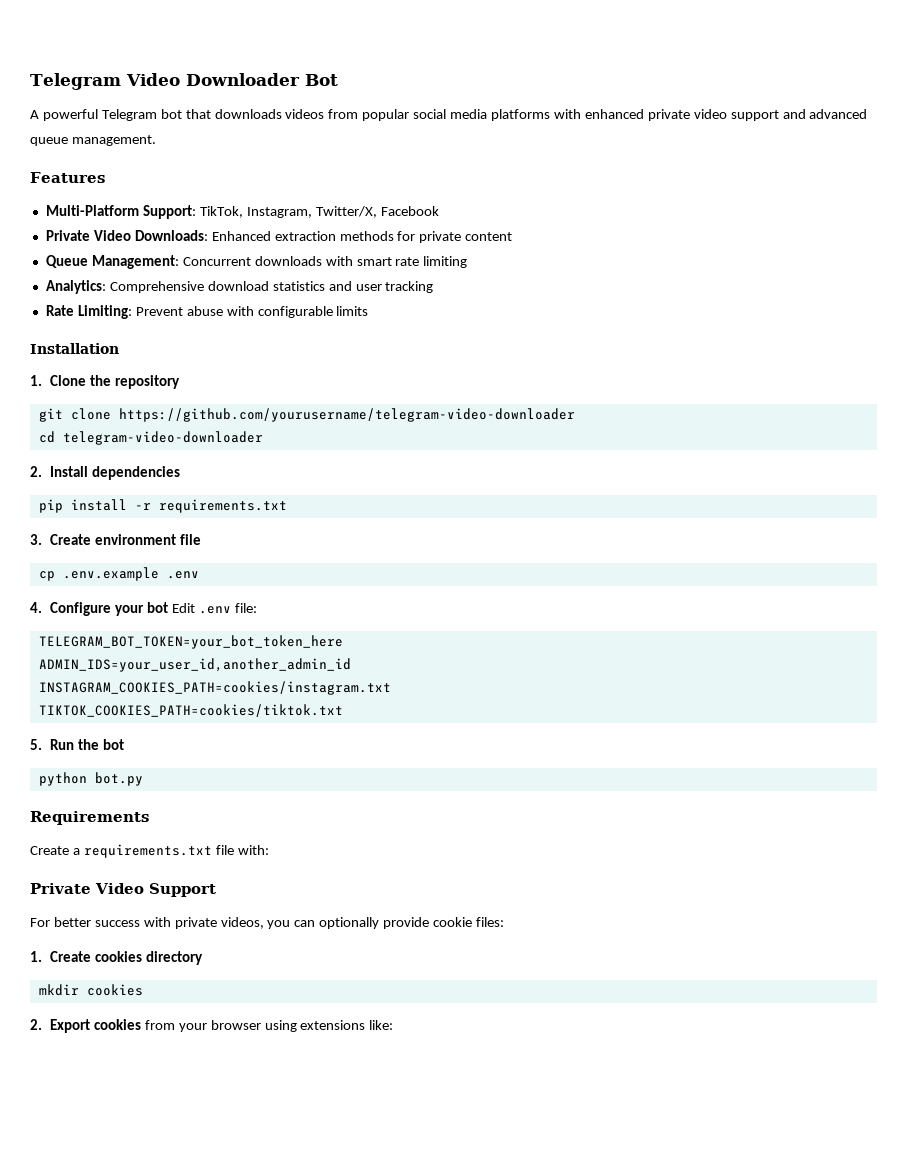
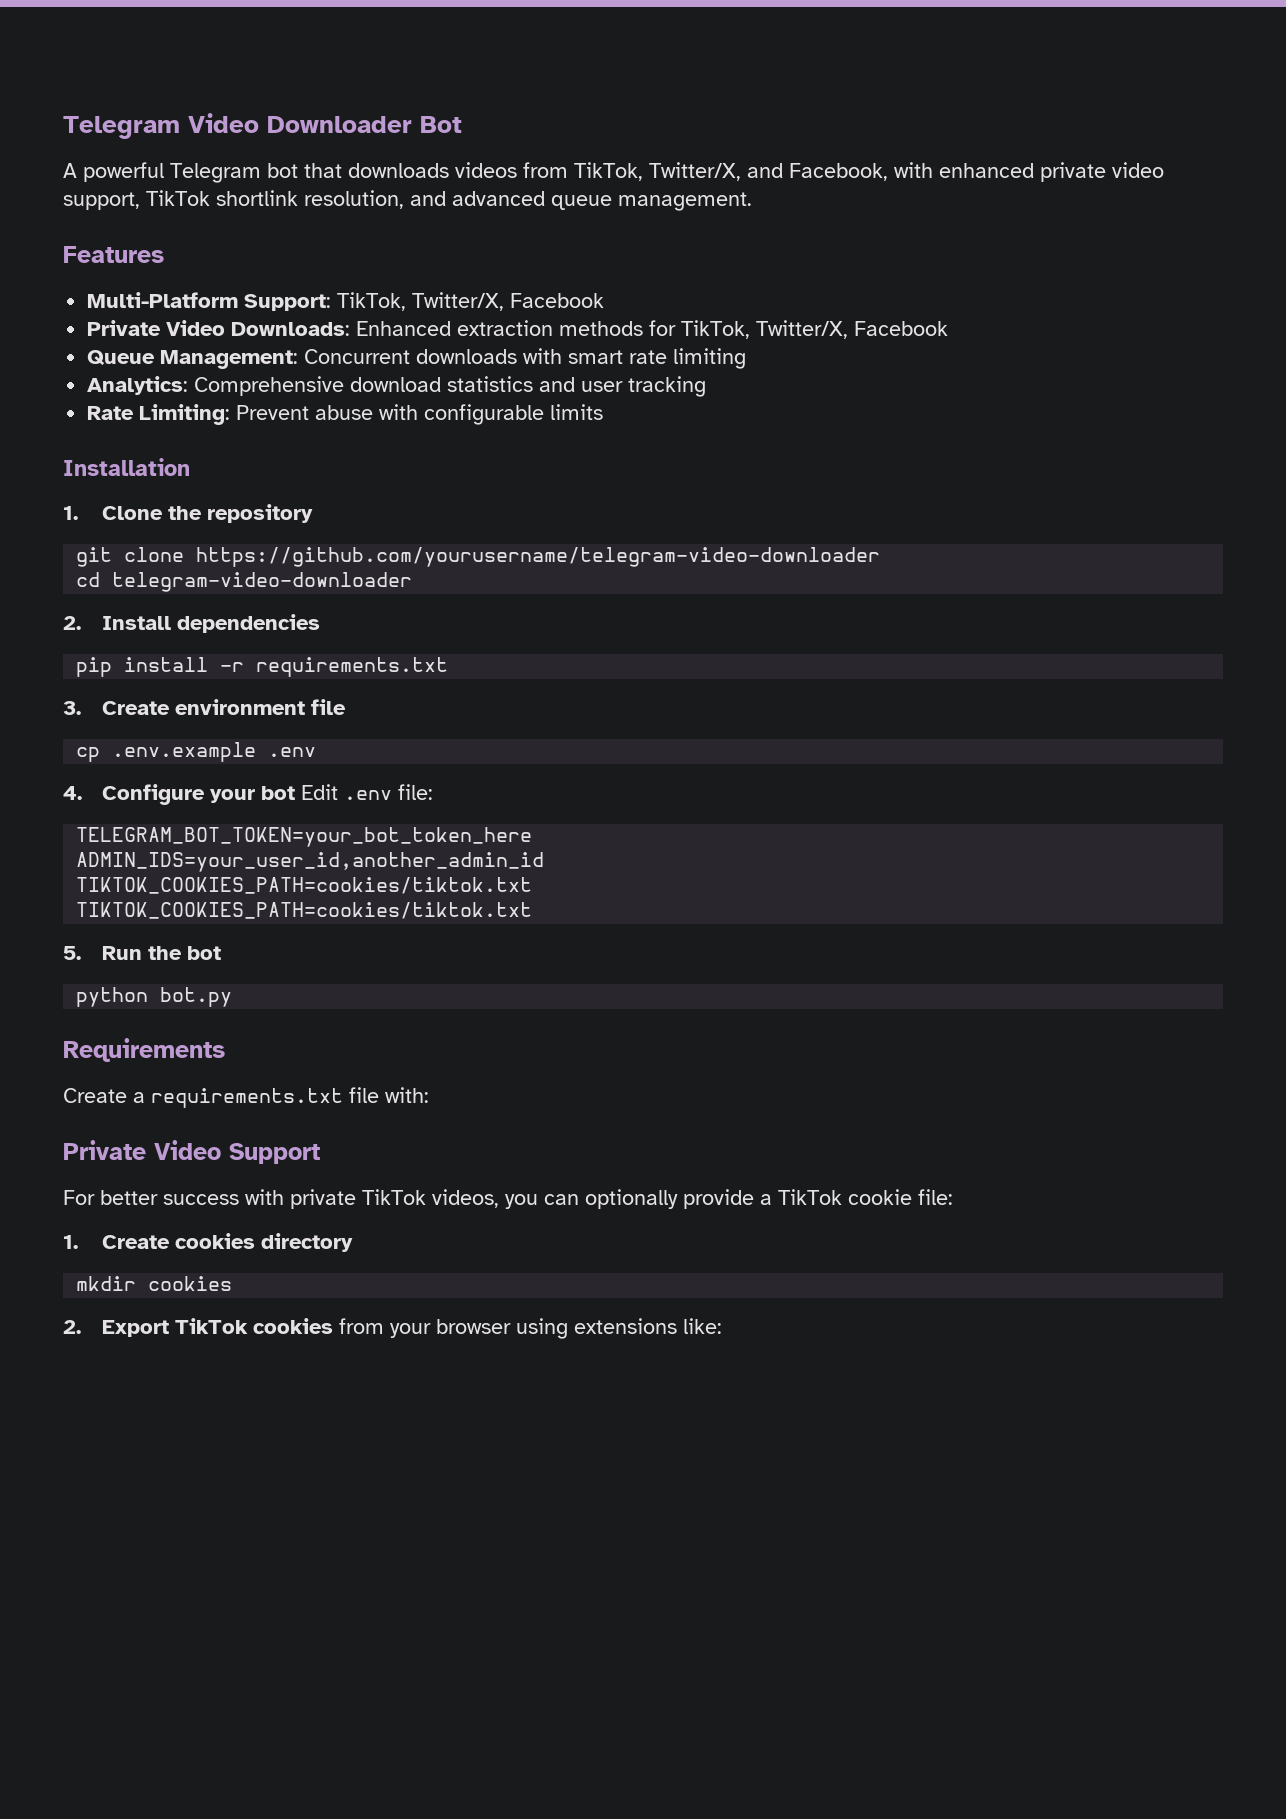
[362,109,779,121] popular social media platforms with enhanced private video support -> [574,162,1164,182] [63,190,404,210] TikTok, Twitter/X, and Facebook, with enhanced private video support, TikTok shortlink resolution,
[246,207,312,218] Instagram, -> (407, 301) none
[419,231,513,243] private content -> [681,320,949,339] TikTok, Twitter/X, Facebook
[38,681,391,695] INSTAGRAM_COOKIES_PATH=cookies/instagram.txt -> [76,877,533,894] TIKTOK_COOKIES_PATH=cookies/tiktok.txt
(217, 923) none -> [362,1189,426,1205] TikTok
[433,917,505,927] cookie files: -> [760,1189,953,1205] a TikTok cookie file:
(91, 1026) none -> [174,1318,248,1334] TikTok

